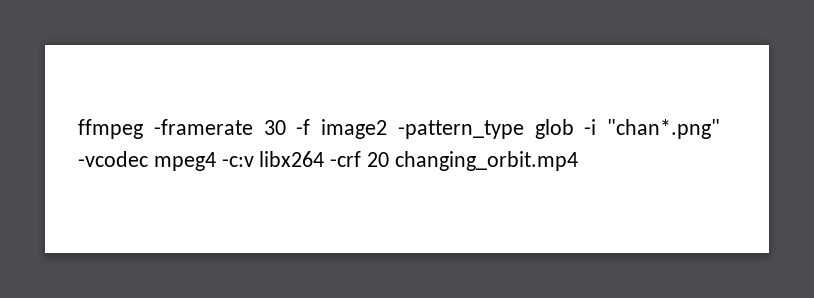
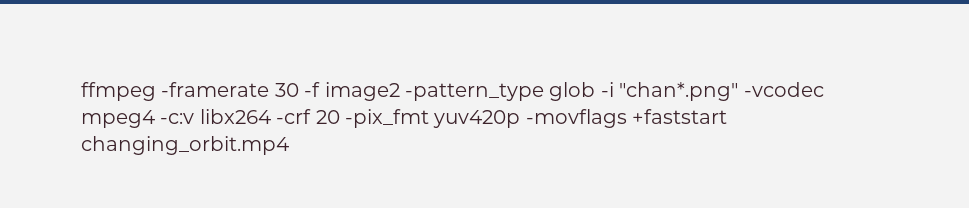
(390, 159) none -> [345,109,728,128] -pix_fmt yuv420p -movflags +faststart

